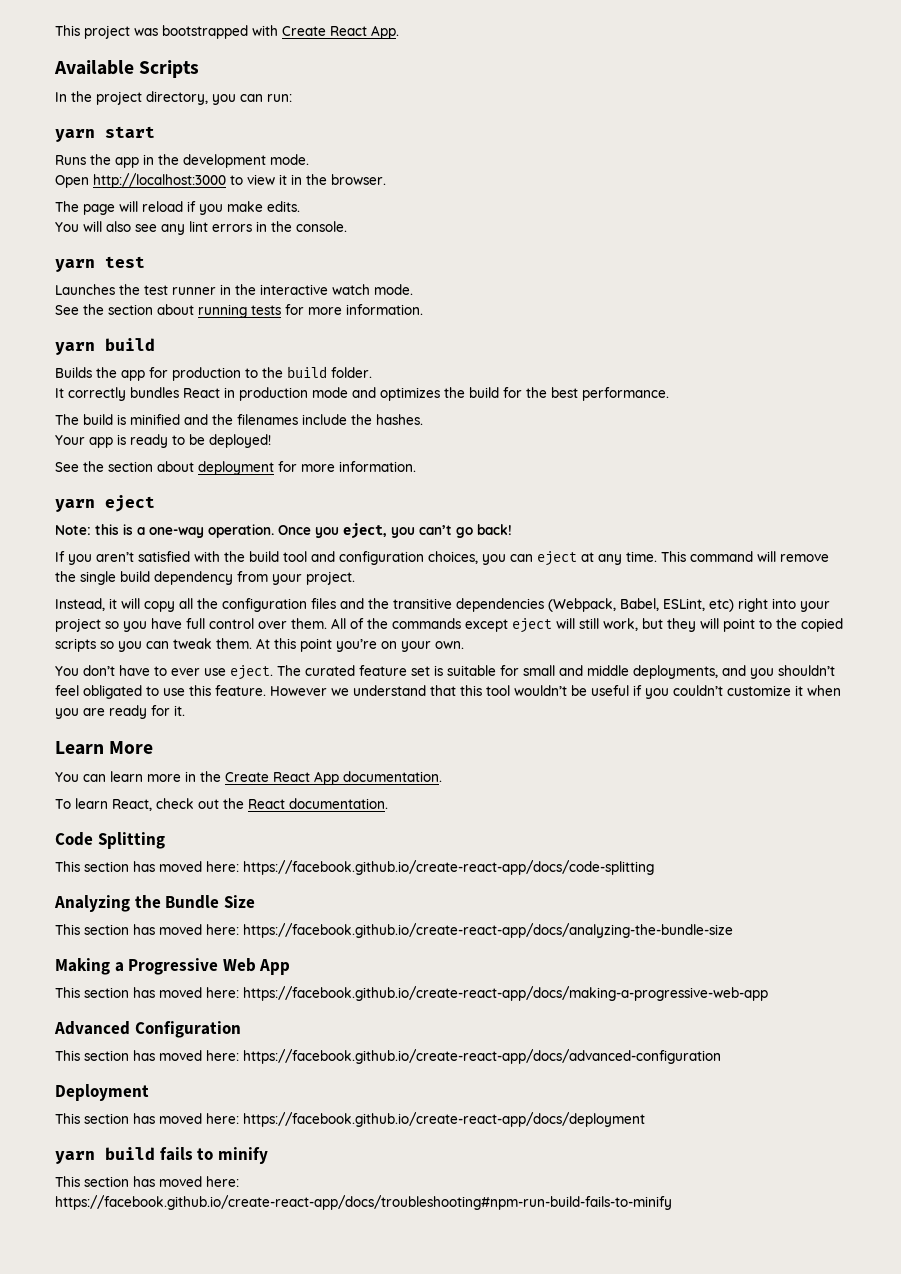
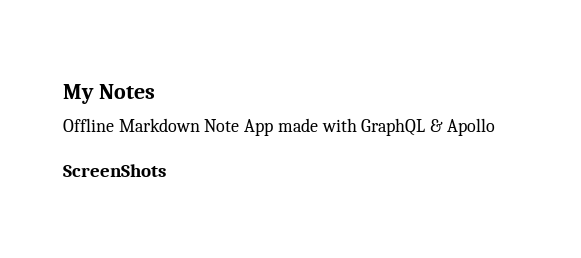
[55,25,399,39] [54,60,200,78] [55,91,292,105] [55,126,155,142] [55,154,309,168] [55,173,386,188] [55,201,300,215] [55,221,347,235] [55,256,145,272] [55,284,413,295] [55,304,423,318] [55,338,155,355] [55,366,372,381] [55,387,669,401] [55,414,423,425] [55,434,271,448] [55,461,416,475] [55,495,155,512] [55,523,512,539] [55,551,829,566] [55,571,355,585] [55,598,830,612] [55,618,843,633] [55,638,464,652] [55,665,835,680] [55,685,841,699] [55,705,185,719] [55,741,154,755] [55,771,442,785] [55,798,388,811] [55,832,165,849] [55,860,654,875] [54,895,255,912] [55,923,733,938] [55,958,291,975] [55,986,768,1001] [54,1021,241,1038] [55,1049,721,1064] [55,1084,149,1101] [55,1112,645,1127] [55,1147,268,1164] [55,1176,239,1187] [55,1195,672,1210] This project was bootstrapped with Create React App. // Available Scripts // In the project directory, you can run: // yarn start // Runs the app in the development mode. // Open http://localhost:3000 to view it in the browser. // The page will reload if you make edits. // You will also see any lint errors in the console. // yarn test // Launches the test runner in the interactive watch mode. // See the section about running tests for more information. // yarn build // Builds the app for production to the build folder. // It correctly bundles React in production mode and optimizes the build for the best performance. // The build is minified and the filenames include the hashes. // Your app is ready to be deployed! // See the section about deployment for more information. // yarn eject // Note: this is a one-way operation. Once you eject, you can’t go back! // If you aren’t satisfied with the build tool and configuration choices, you can eject at any time. This command will remove the single build dependency from your project. // Instead, it will copy all the configuration files and the transitive dependencies (Webpack, Babel, ESLint, etc) right into your project so you have full control over them. All of the commands except eject will still work, but they will point to the copied scripts so you can tweak them. At this point you’re on your own. // You don’t have to ever use eject. The curated feature set is suitable for small and middle deployments, and you shouldn’t feel obligated to use this feature. However we understand that this tool wouldn’t be useful if you couldn’t customize it when you are ready for it. // Learn More // You can learn more in the Create React App documentation. // To learn React, check out the React documentation. // Code Splitting // This section has moved here: https://facebook.github.io/create-react-app/docs/code-splitting // Analyzing the Bundle Size // This section has moved here: https://facebook.github.io/create-react-app/docs/analyzing-the-bundle-size // Making a Progressive Web App // This section has moved here: https://facebook.github.io/create-react-app/docs/making-a-progressive-web-app // Advanced Configuration // This section has moved here: https://facebook.github.io/create-react-app/docs/advanced-configuration // Deployment // This section has moved here: https://facebook.github.io/create-react-app/docs/deployment // yarn build fails to minify // This section has moved here: https://facebook.github.io/create-react-app/docs/troubleshooting#npm-run-build-fails-to-minify -> [63,84,155,104] [63,118,495,136] [63,164,166,177] My Notes // Offline Markdown Note App made with GraphQL & Apollo // ScreenShots

